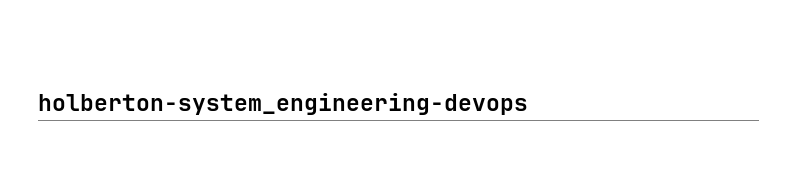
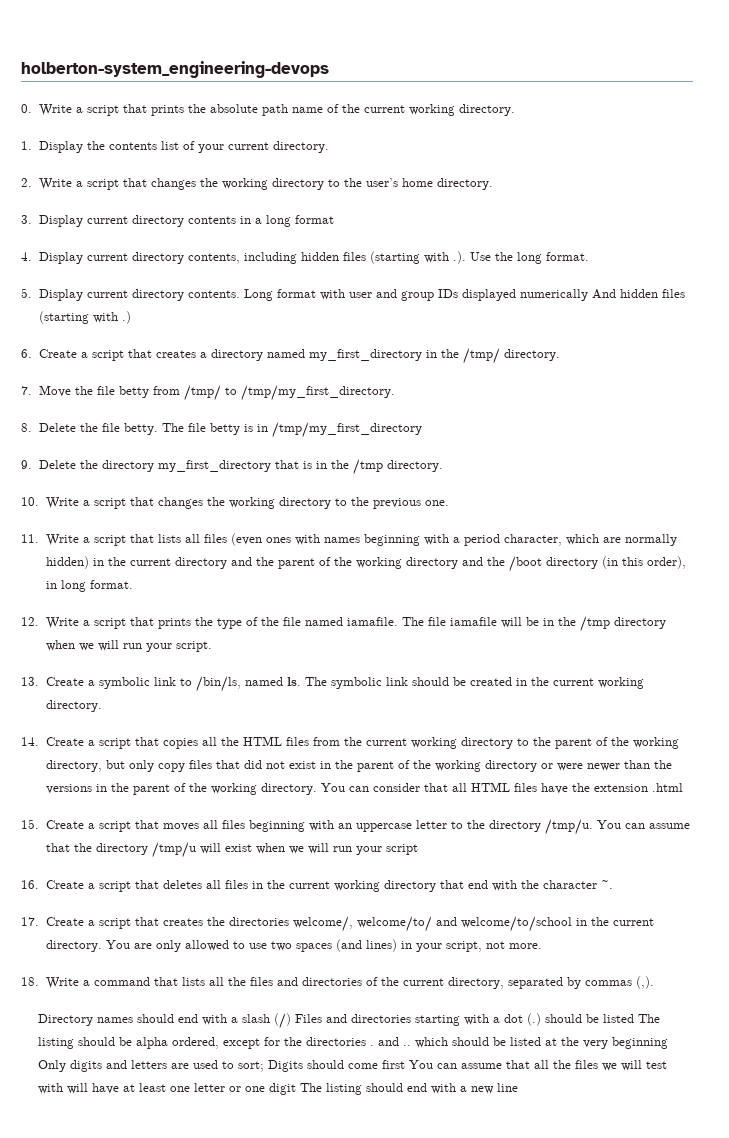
(528, 104) none -> [21,104,515,116] [21,141,329,153] [21,178,493,190] [21,215,334,227] [21,251,589,264] [21,288,685,301] [38,311,131,324] [21,348,560,364] [21,385,395,401] [21,422,422,438] [21,459,443,475] [21,497,449,509] [21,533,677,546] [45,556,686,572] [45,580,133,592] [21,616,666,632] [45,640,212,652] [21,676,644,692] [45,700,102,712] [21,736,679,749] [45,760,672,772] [45,782,683,795] [21,819,690,835] [45,842,418,858] [21,880,613,892] [21,916,654,932] [45,939,542,952] [21,976,654,989] [38,1013,661,1029] [38,1037,669,1049] [38,1060,668,1072] [38,1083,519,1095] // 0. Write a script that prints the absolute path name of the current working directory. // 1. Display the contents list of your current directory. // 2. Write a script that changes the working directory to the user’s home directory. // 3. Display current directory contents in a long format // 4. Display current directory contents, including hidden files (starting with .). Use the long format. // 5. Display current directory contents. Long format with user and group IDs displayed numerically And hidden files (starting with .) // 6. Create a script that creates a directory named my_first_directory in the /tmp/ directory. // 7. Move the file betty from /tmp/ to /tmp/my_first_directory. // 8. Delete the file betty. The file betty is in /tmp/my_first_directory // 9. Delete the directory my_first_directory that is in the /tmp directory. // 10. Write a script that changes the working directory to the previous one. // 11. Write a script that lists all files (even ones with names beginning with a period character, which are normally hidden) in the current directory and the parent of the working directory and the /boot directory (in this order), in long format. // 12. Write a script that prints the type of the file named iamafile. The file iamafile will be in the /tmp directory when we will run your script. // 13. Create a symbolic link to /bin/ls, named ls. The symbolic link should be created in the current working directory. // 14. Create a script that copies all the HTML files from the current working directory to the parent of the working directory, but only copy files that did not exist in the parent of the working directory or were newer than the versions in the parent of the working directory. You can consider that all HTML files have the extension .html // 15. Create a script that moves all files beginning with an uppercase letter to the directory /tmp/u. You can assume that the directory /tmp/u will exist when we will run your script // 16. Create a script that deletes all files in the current working directory that end with the character ~. // 17. Create a script that creates the directories welcome/, welcome/to/ and welcome/to/school in the current directory. You are only allowed to use two spaces (and lines) in your script, not more. // 18. Write a command that lists all the files and directories of the current directory, separated by commas (,). // Directory names should end with a slash (/) Files and directories starting with a dot (.) should be listed The listing should be alpha ordered, except for the directories . and .. which should be listed at the very beginning Only digits and letters are used to sort; Digits should come first You can assume that all the files we will test with will have at least one letter or one digit The listing should end with a new line

